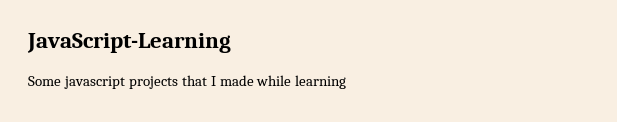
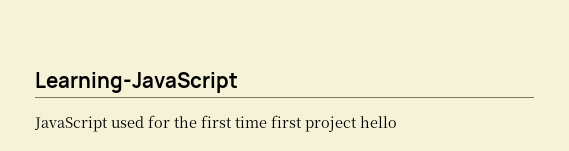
[27,33,231,53] [28,75,347,89] JavaScript-Learning // Some javascript projects that I made while learning -> [35,72,238,93] [34,115,397,132] Learning-JavaScript // JavaScript used for the first time first project hello

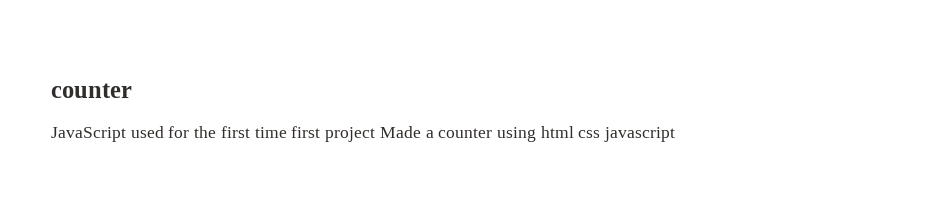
[35,72,238,93] Learning-JavaScript -> [51,83,132,98] counter
[360,116,397,128] hello -> [379,126,676,142] Made a counter using html css javascript

